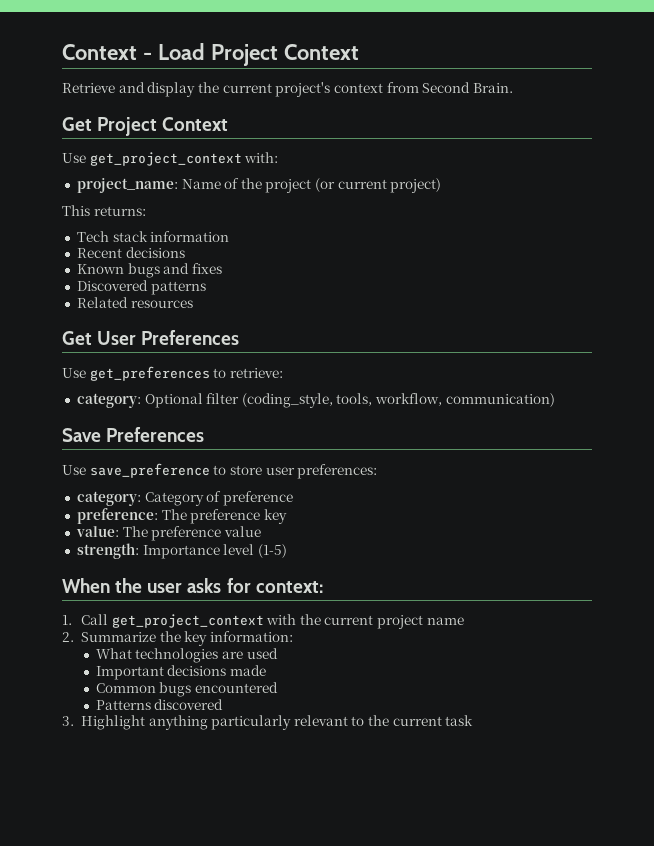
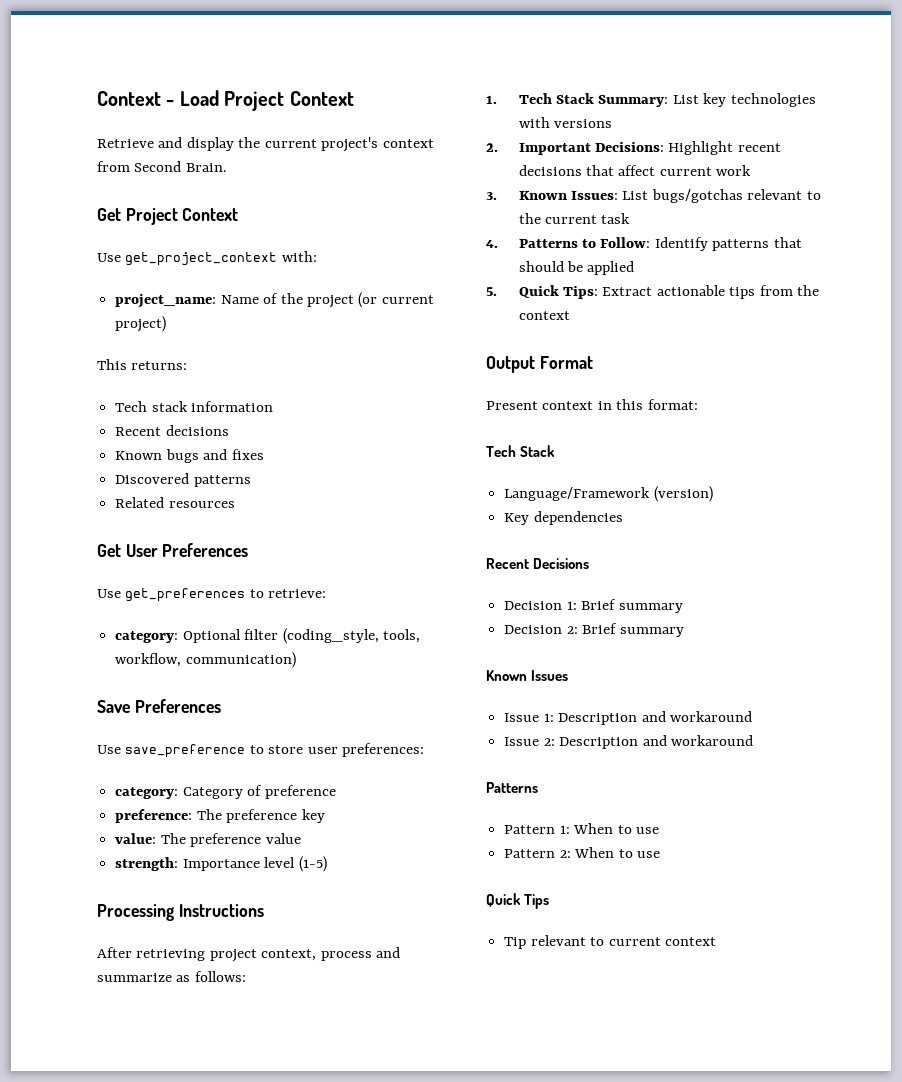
[62,578,323,593] [62,614,464,629] [62,631,293,646] [95,648,278,663] [95,665,267,680] [95,682,279,697] [95,699,224,710] [62,715,292,730] When the user asks for context: // 1. Call get_project_context with the current project name // 2. Summarize the key information: // What technologies are used // Important decisions made // Common bugs encountered // Patterns discovered // 3. Highlight anything particularly -> [97,904,264,921] [97,947,401,962] [97,971,246,982] [486,93,816,107] [518,117,612,128] [486,141,781,155] [518,165,752,176] [486,189,743,203] Processing Instructions // After retrieving project context, process and summarize as follows: // 1. Tech Stack Summary: List key technologies with versions // 2. Important Decisions: Highlight recent decisions that affect current work // 3. Known Issues: List bugs/gotchas
(474, 720) none -> [486,237,802,251] [518,261,635,275] [486,285,820,299] [518,311,570,320] [486,356,593,373] [486,399,698,410] [486,445,556,457] [504,486,713,502] [504,511,623,525] [486,558,590,569] [504,599,683,613] [504,623,684,637] [486,670,569,681] [504,711,752,725] [504,735,753,749] [486,782,538,793] [504,823,659,834] [504,847,660,858] [486,893,550,909] [504,935,716,949] // 4. Patterns to Follow: Identify patterns that should be applied // 5. Quick Tips: Extract actionable tips from the context // Output Format // Present context in this format: // Tech Stack // Language/Framework (version) // Key dependencies // Recent Decisions // Decision 1: Brief summary // Decision 2: Brief summary // Known Issues // Issue 1: Description and workaround // Issue 2: Description and workaround // Patterns // Pattern 1: When to use // Pattern 2: When to use // Quick Tips // Tip relevant to current context

